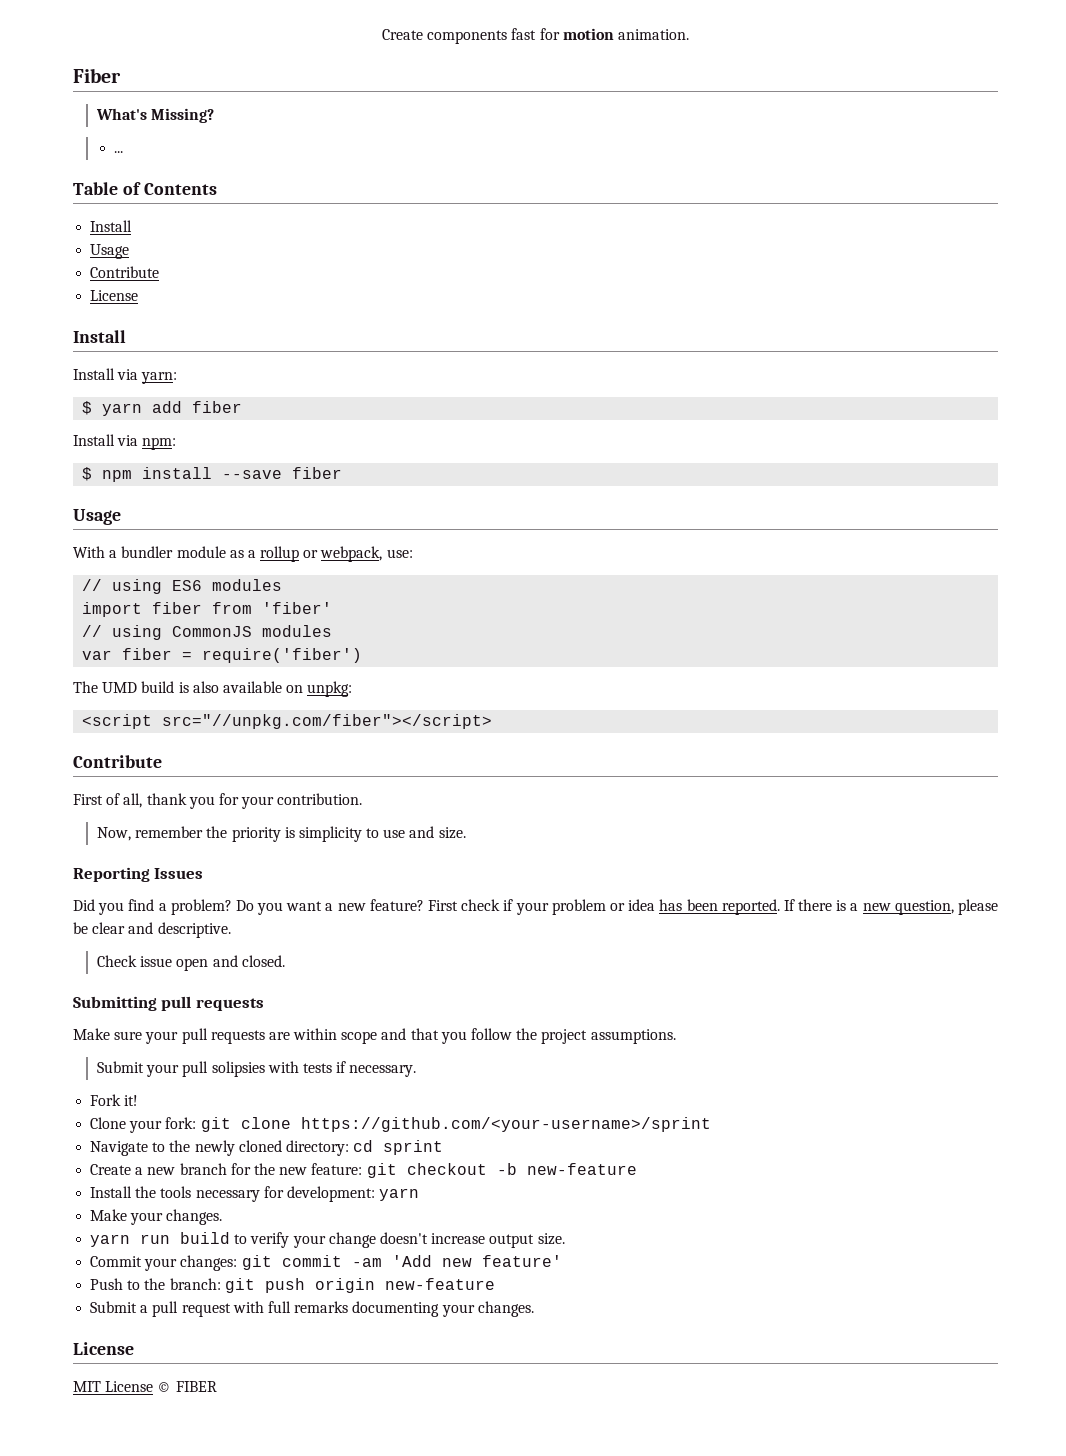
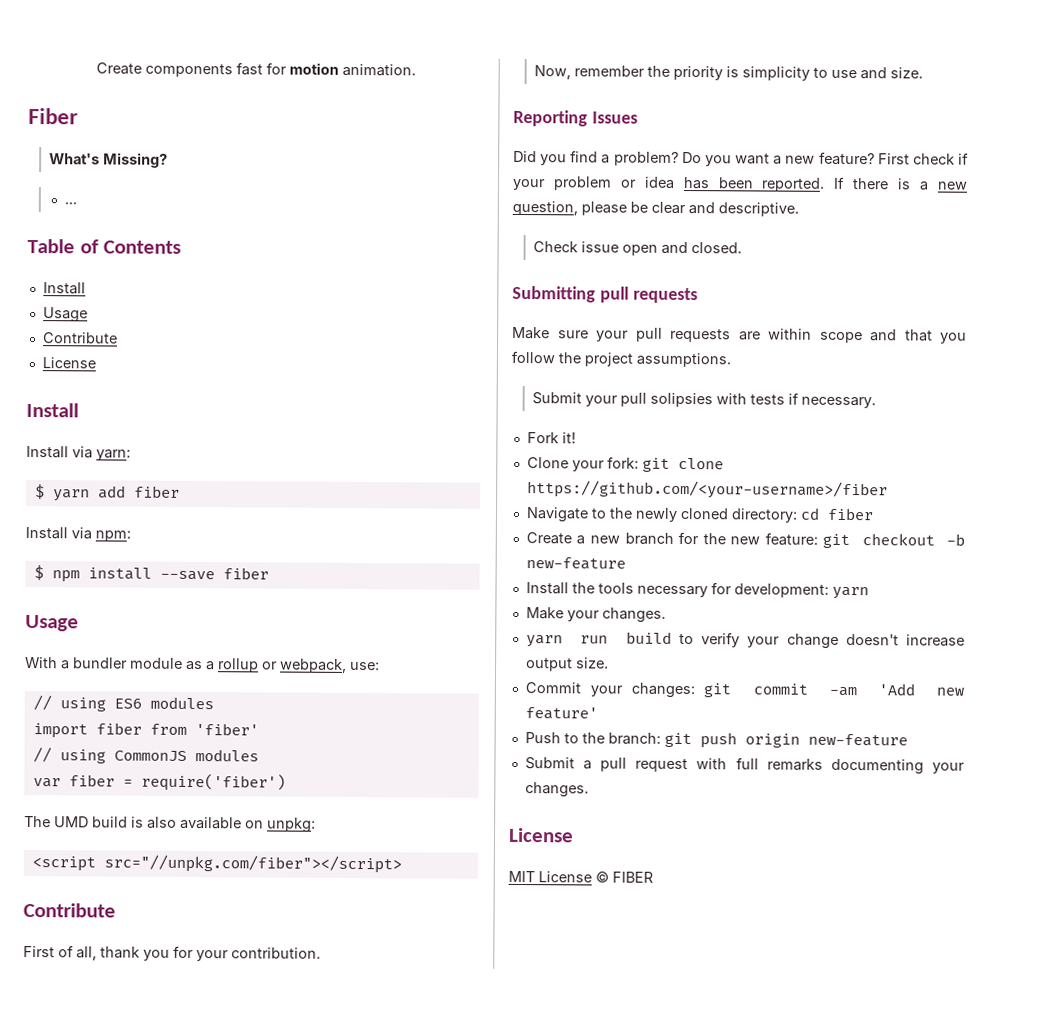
[300,1117,711,1132] https://github.com/<your-username>/sprint -> [526,480,888,500] https://github.com/<your-username>/fiber
[383,1140,444,1155] sprint -> [826,507,874,521] fiber

